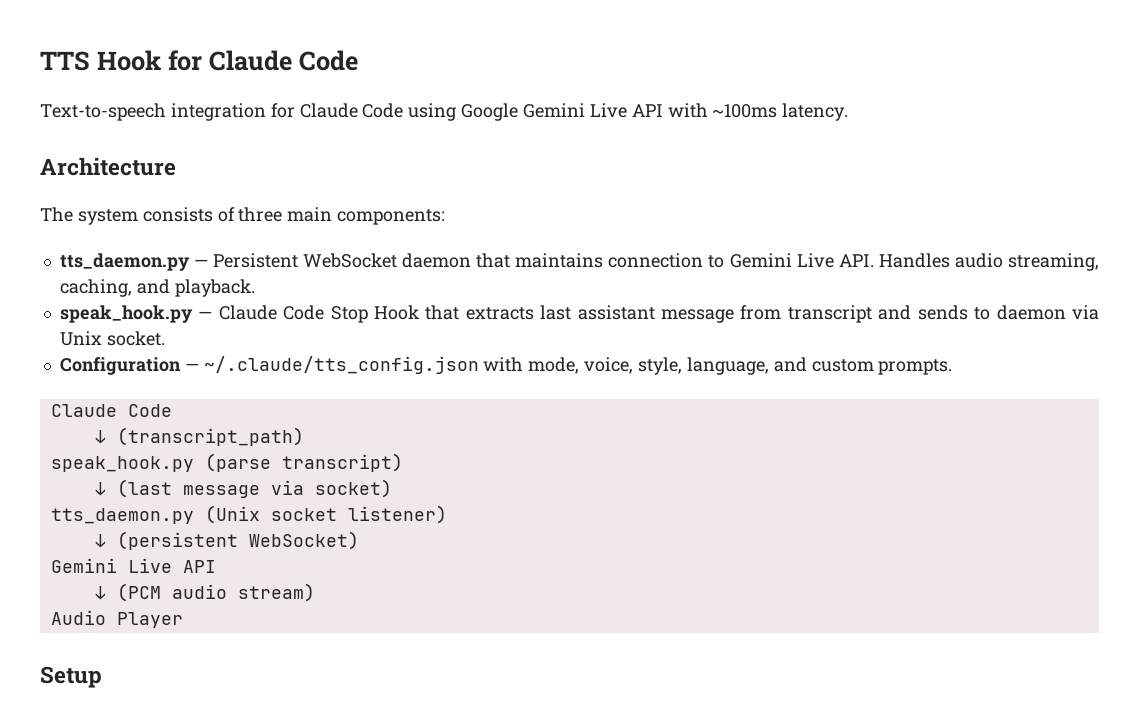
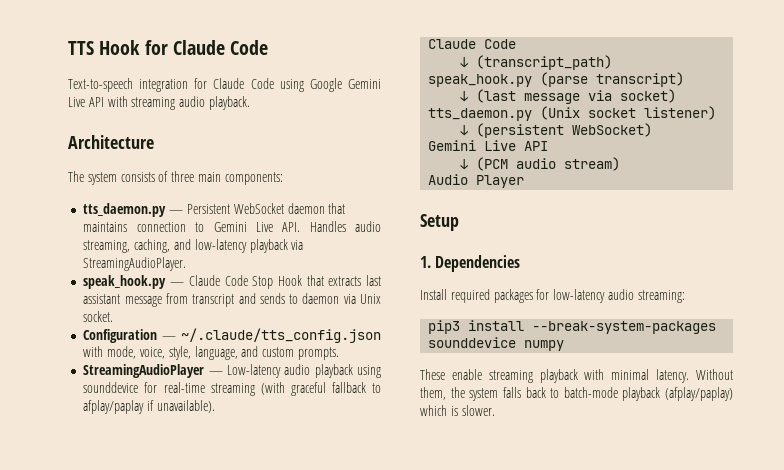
[712,103,849,121] ~100ms latency. -> [131,96,250,110] streaming audio playback.
[174,279,255,297] playback. -> [194,239,304,253] [83,257,187,271] low-latency playback via StreamingAudioPlayer.
(953, 367) none -> [83,364,382,378] [83,382,381,396] [83,400,215,414] // StreamingAudioPlayer — Low-latency audio playback using sounddevice for real-time streaming (with graceful fallback to afplay/paplay if unavailable).
(102, 677) none -> [420,255,521,272] [420,289,685,303] [428,320,717,334] [428,337,565,351] [420,369,733,383] [420,387,733,401] [420,405,495,416] // 1. Dependencies // Install required packages for low-latency audio streaming: // pip3 install --break-system-packages sounddevice numpy // These enable streaming playback with minimal latency. Without them, the system falls back to batch-mode playback (afplay/paplay) which is slower.

